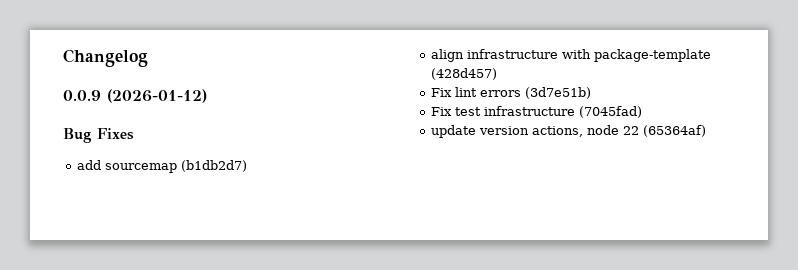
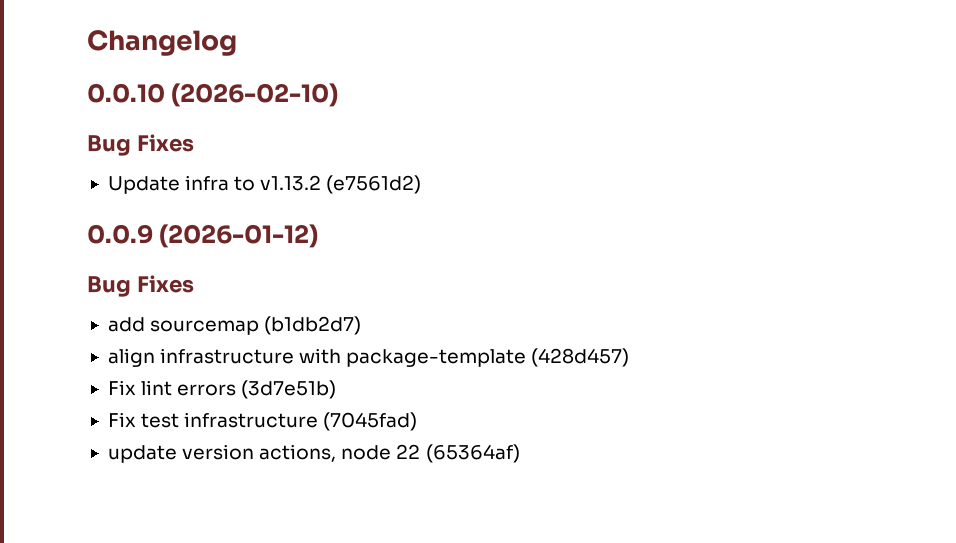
(148, 58) none -> [87,83,339,107] [87,134,194,156] [107,175,422,194] // 0.0.10 (2026-02-10) // Bug Fixes // Update infra to v1.13.2 (e7561d2)

